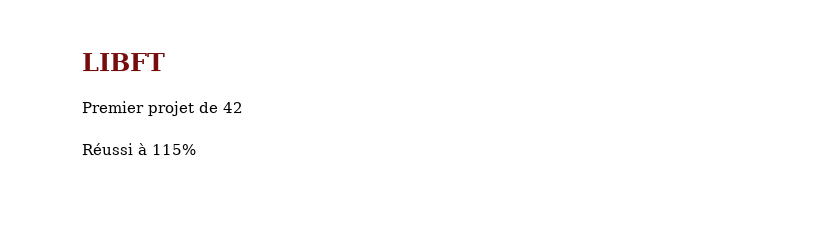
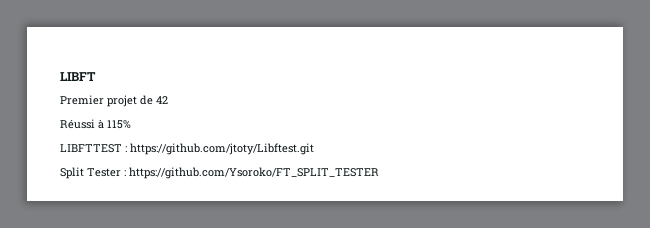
(197, 150) none -> [60,143,314,155] [60,167,379,179] // LIBFTTEST : https://github.com/jtoty/Libftest.git // Split Tester : https://github.com/Ysoroko/FT_SPLIT_TESTER

